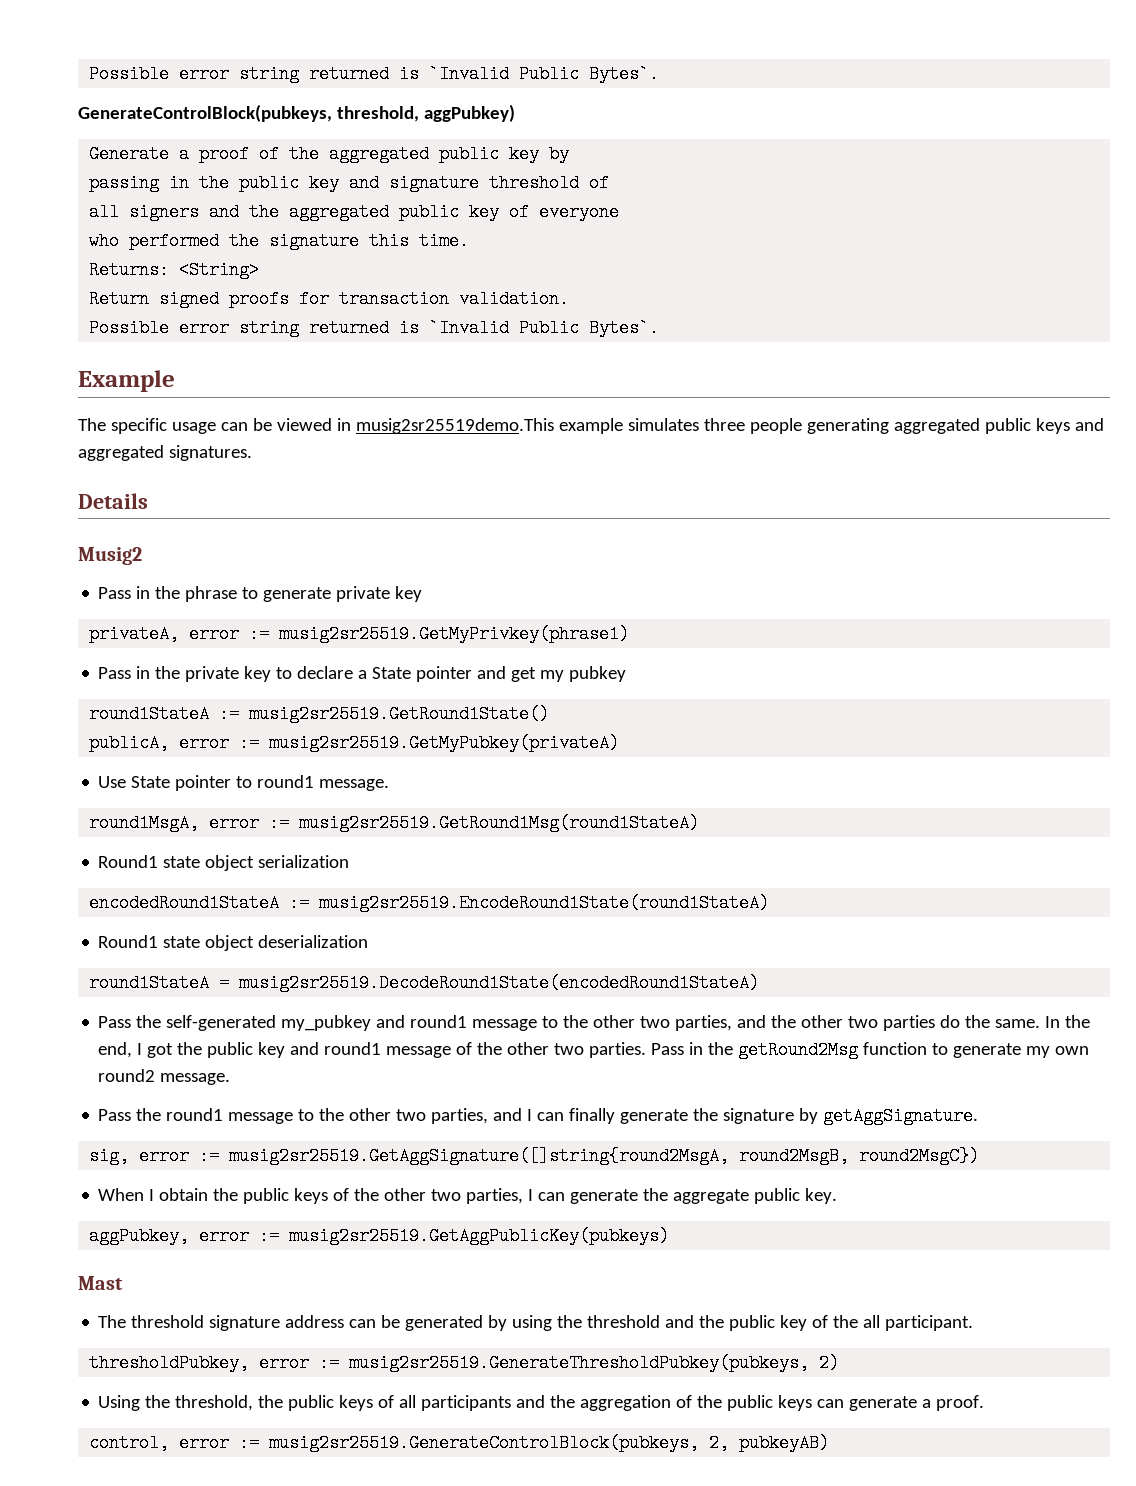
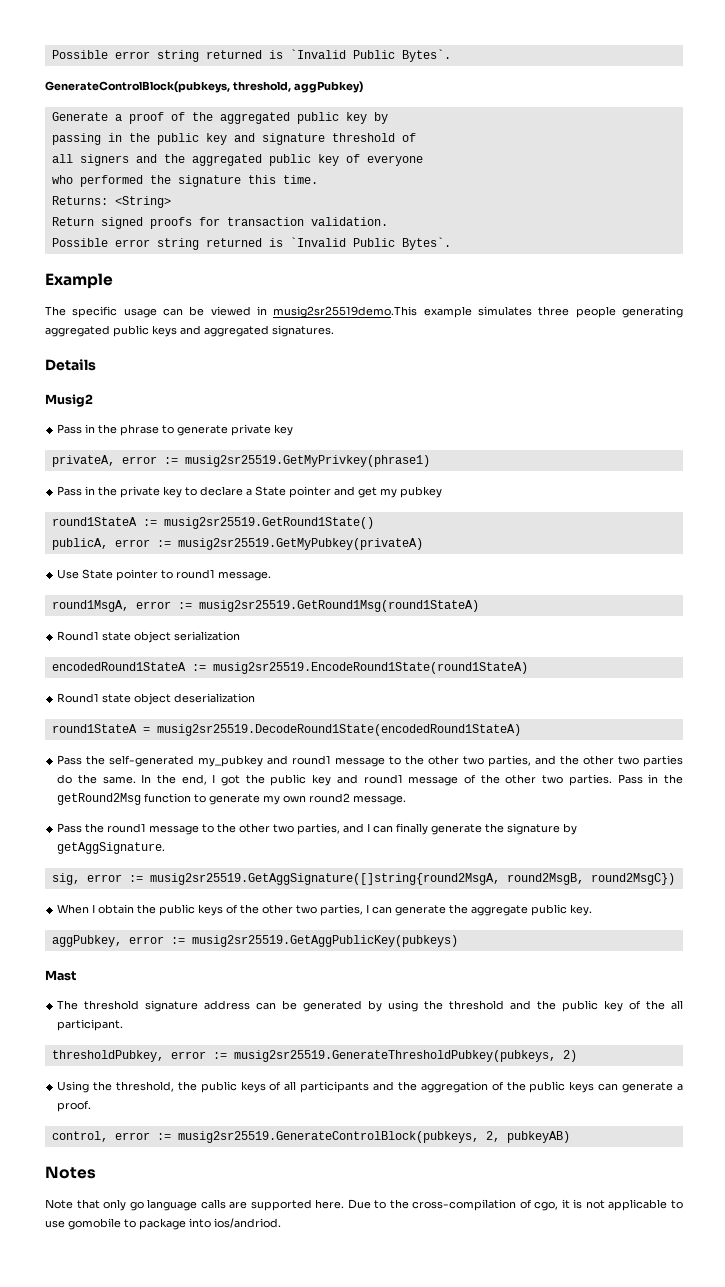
(830, 1443) none -> [45,1166,96,1179] [45,1199,683,1211] [45,1218,281,1230] // Notes // Note that only go language calls are supported here. Due to the cross-compilation of cgo, it is not applicable to use gomobile to package into ios/andriod.

